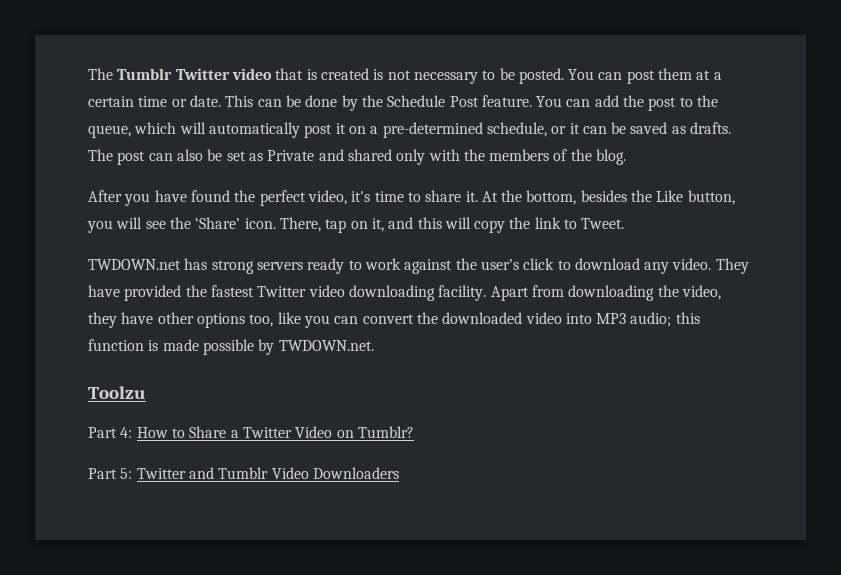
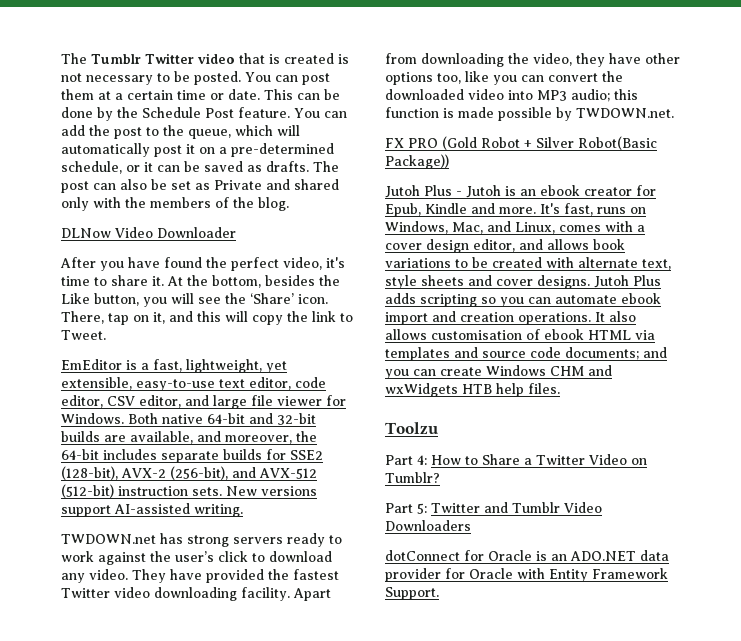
(627, 157) none -> [61,227,236,238] // DLNow Video Downloader
(625, 223) none -> [61,359,287,373] [61,377,326,391] [61,395,346,409] [61,413,316,425] [61,431,317,444] [61,449,323,463] [61,466,317,480] [61,484,317,498] [61,503,243,517] // EmEditor is a fast, lightweight, yet extensible, easy-to-use text editor, code editor, CSV editor, and large file viewer for Windows. Both native 64-bit and 32-bit builds are available, and moreover, the 64-bit includes separate builds for SSE2 (128-bit), AVX-2 (256-bit), and AVX-512 (512-bit) instruction sets. New versions support AI-assisted writing.
(374, 345) none -> [385,136,657,150] [385,154,449,169] [385,185,656,198] [385,203,646,217] [385,221,645,234] [385,239,625,253] [385,257,671,270] [385,275,661,289] [385,293,661,307] [385,311,636,325] [385,329,655,340] [385,347,667,361] [385,365,612,379] [385,383,560,397] // FX PRO (Gold Robot + Silver Robot(Basic Package)) // Jutoh Plus - Jutoh is an ebook creator for Epub, Kindle and more. It's fast, runs on Windows, Mac, and Linux, comes with a cover design editor, and allows book variations to be created with alternate text, style sheets and cover designs. Jutoh Plus adds scripting so you can automate ebook import and creation operations. It also allows customisation of ebook HTML via templates and source code documents; and you can create Windows CHM and wxWidgets HTB help files.
(399, 473) none -> [385,550,669,561] [385,568,668,582] [385,587,439,600] // dotConnect for Oracle is an ADO.NET data provider for Oracle with Entity Framework Support.

